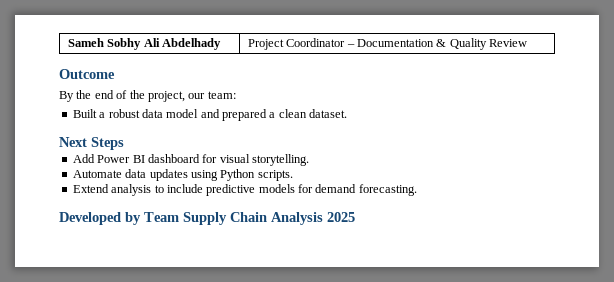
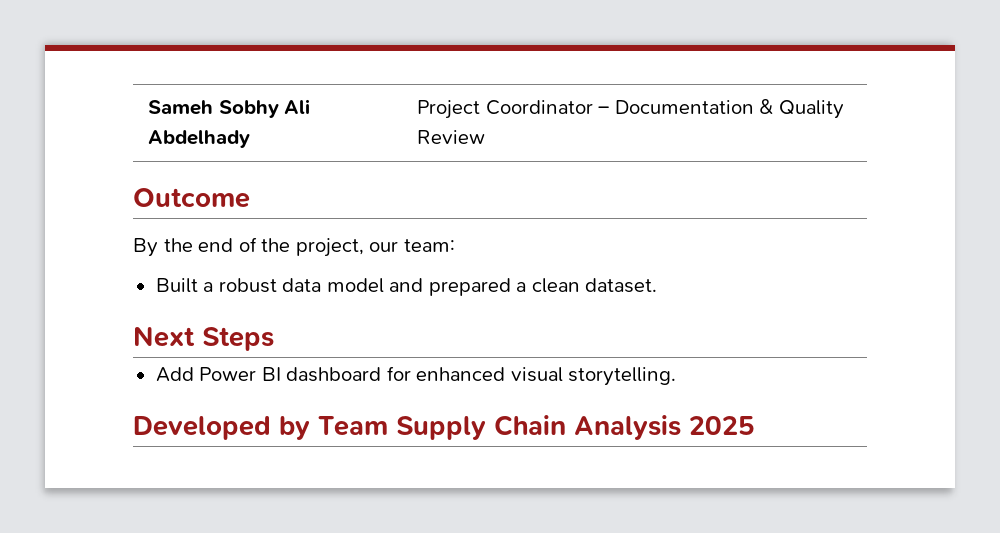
(218, 158) none -> [416,367,506,381] enhanced
[72,169,293,181] [72,184,417,196] // Automate data updates using Python scripts. // Extend analysis to include predictive models for demand forecasting. -> (677, 376) none

